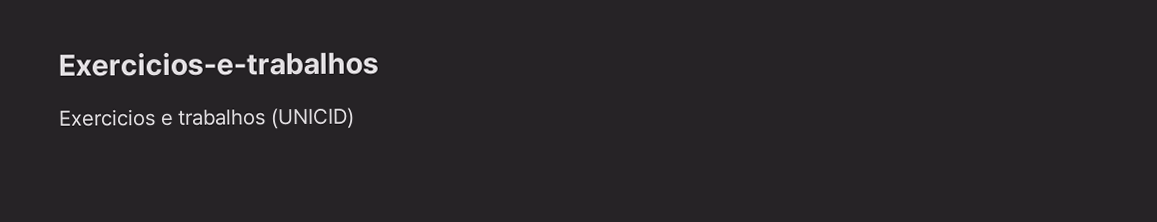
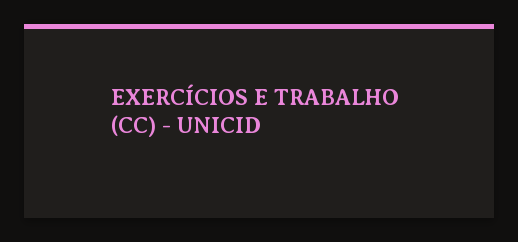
[58,50,379,77] [58,107,356,130] Exercicios-e-trabalhos // Exercicios e trabalhos (UNICID) -> [111,84,400,105] [111,115,262,137] EXERCÍCIOS E TRABALHO (CC) - UNICID

